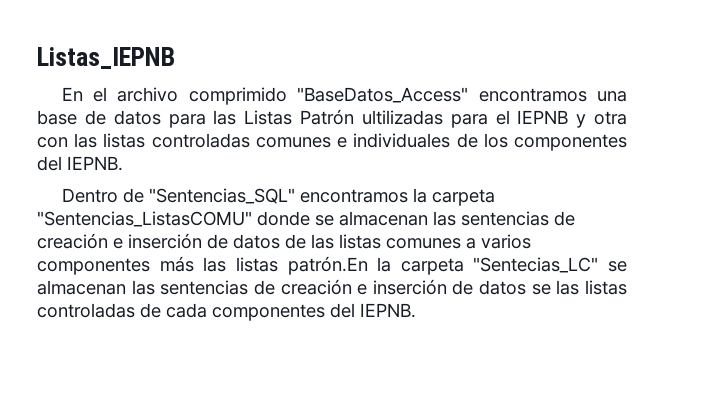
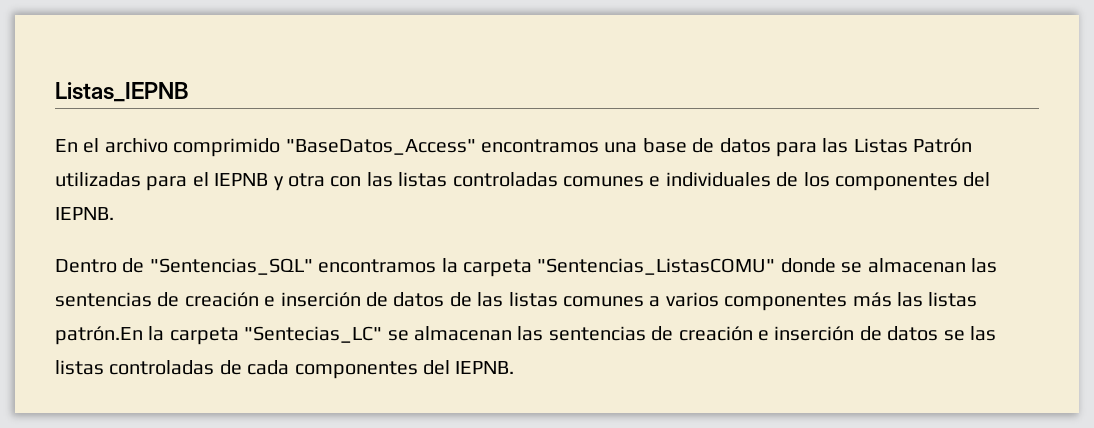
[361,110,443,125] ultilizadas -> [55,172,141,187] utilizadas

